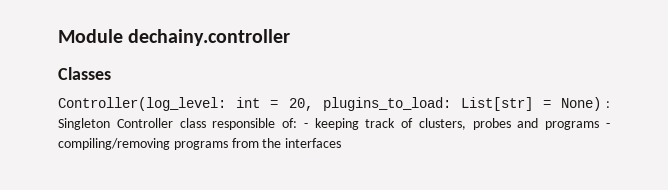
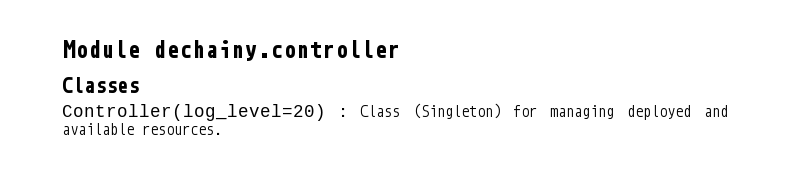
[58,97,610,111] [58,118,610,130] [58,138,342,150] Controller(log_level: int = 20, plugins_to_load: List[str] = None) : Singleton Controller class responsible of: - keeping track of clusters, probes and programs - compiling/removing programs from the interfaces -> [62,103,728,121] [62,123,222,135] Controller(log_level=20) : Class (Singleton) for managing deployed and available resources.

